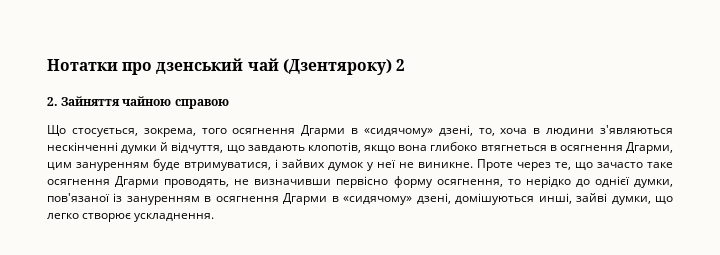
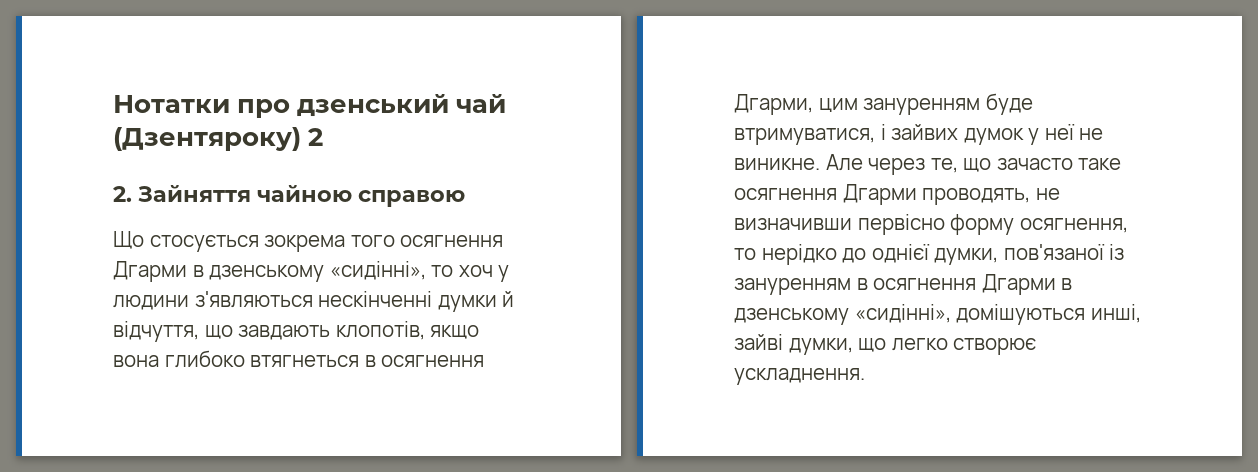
[71,128,196,137] стосується, зокрема, -> [149,235,346,252] стосується зокрема
[363,125,541,137] «сидячому» дзені, то, хоча в -> [209,261,510,282] дзенському «сидінні», то хоч у
[477,159,513,171] Проте -> [825,154,863,171] Але
[343,193,451,205] «сидячому» дзені, -> [734,304,951,325] дзенському «сидінні»,

